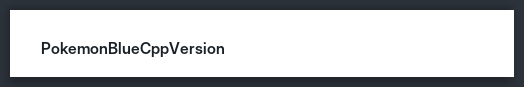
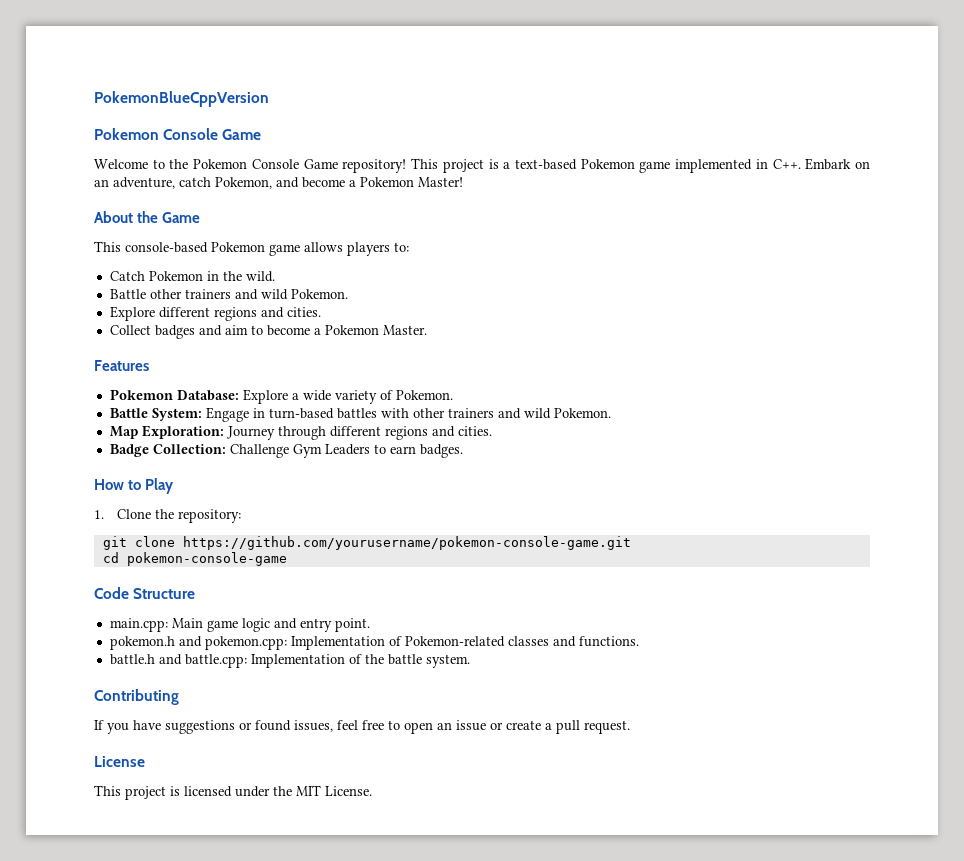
(225, 50) none -> [94,128,262,140] [94,158,870,173] [94,177,463,189] [94,211,201,223] [94,241,409,256] [109,271,275,282] [109,289,348,300] [109,306,321,321] [109,325,427,339] [94,360,149,371] [109,389,453,404] [109,407,611,422] [109,425,492,440] [109,444,463,458] [94,478,175,494] [94,509,242,523] [102,536,631,550] [102,552,287,566] [94,587,196,599] [109,618,370,632] [109,636,639,650] [109,654,470,668] [94,689,179,705] [94,720,630,734] [94,756,145,767] [94,785,372,800] // Pokemon Console Game // Welcome to the Pokemon Console Game repository! This project is a text-based Pokemon game implemented in C++. Embark on an adventure, catch Pokemon, and become a Pokemon Master! // About the Game // This console-based Pokemon game allows players to: // Catch Pokemon in the wild. // Battle other trainers and wild Pokemon. // Explore different regions and cities. // Collect badges and aim to become a Pokemon Master. // Features // Pokemon Database: Explore a wide variety of Pokemon. // Battle System: Engage in turn-based battles with other trainers and wild Pokemon. // Map Exploration: Journey through different regions and cities. // Badge Collection: Challenge Gym Leaders to earn badges. // How to Play // 1. Clone the repository: // git clone https://github.com/yourusername/pokemon-console-game.git // cd pokemon-console-game // Code Structure // main.cpp: Main game logic and entry point. // pokemon.h and pokemon.cpp: Implementation of Pokemon-related classes and functions. // battle.h and battle.cpp: Implementation of the battle system. // Contributing // If you have suggestions or found issues, feel free to open an issue or create a pull request. // License // This project is licensed under the MIT License.

